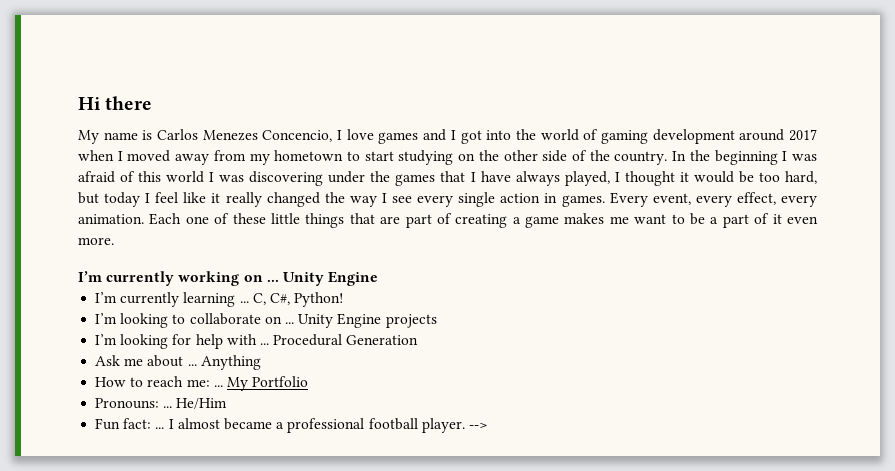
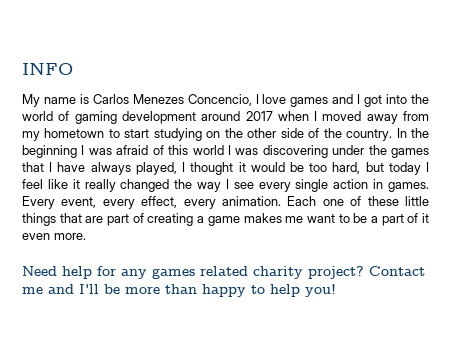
[78,96,153,110] Hi there -> [22,62,73,75] INFO
[78,271,379,286] [95,292,344,307] [95,313,437,328] [95,334,419,349] [95,355,261,370] [95,376,309,391] [95,398,228,409] [95,418,488,433] I’m currently working on ... Unity Engine // I’m currently learning ... C, C#, Python! // I’m looking to collaborate on ... Unity Engine projects // I’m looking for help with ... Procedural Generation // Ask me about ... Anything // How to reach me: ... My Portfolio // Pronouns: ... He/Him // Fun fact: ... I almost became a professional football player. --> -> [22,266,425,279] [22,284,336,297] Need help for any games related charity project? Contact me and I'll be more than happy to help you!

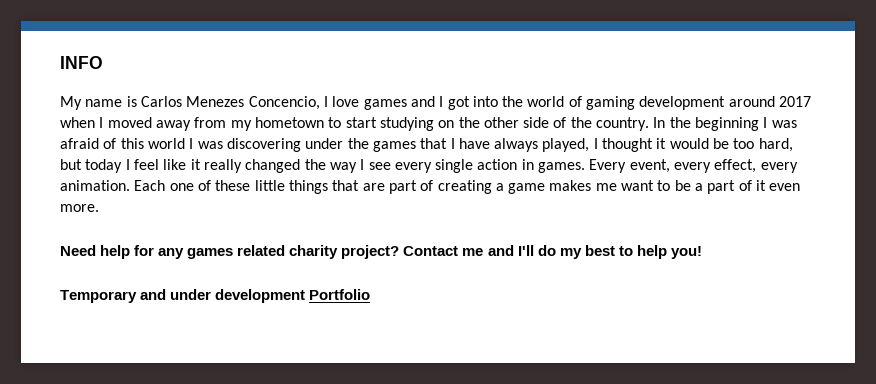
[104,284,246,297] be more than happy -> [537,245,615,259] do my best
(336, 290) none -> [60,289,371,303] // Temporary and under development Portfolio

